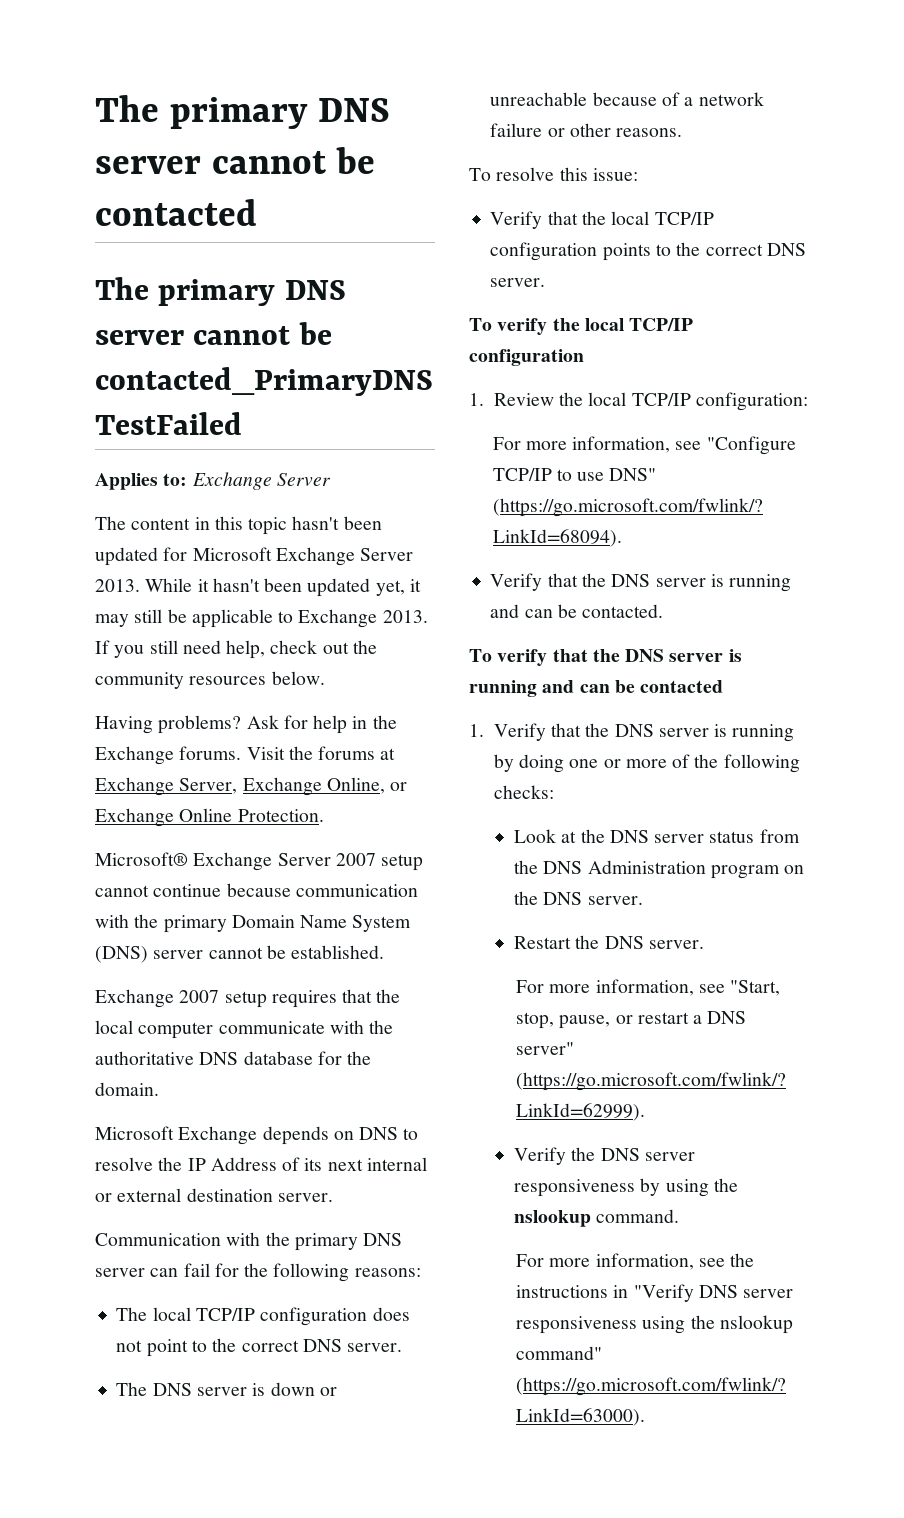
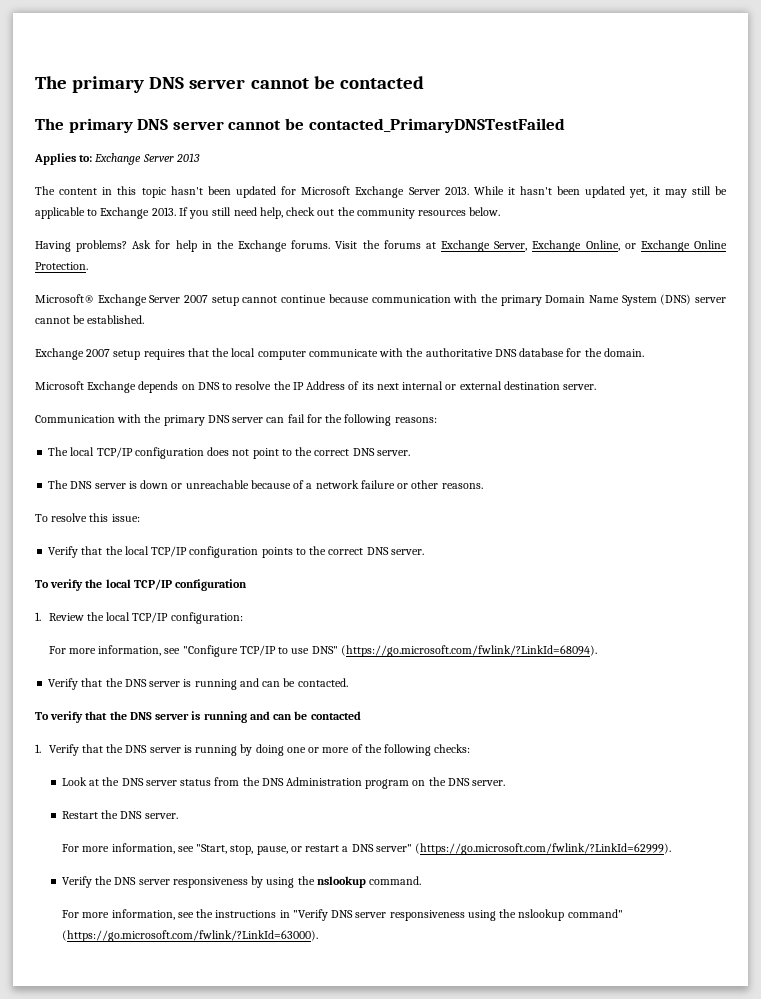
(331, 479) none -> [175,153,200,162] 2013

